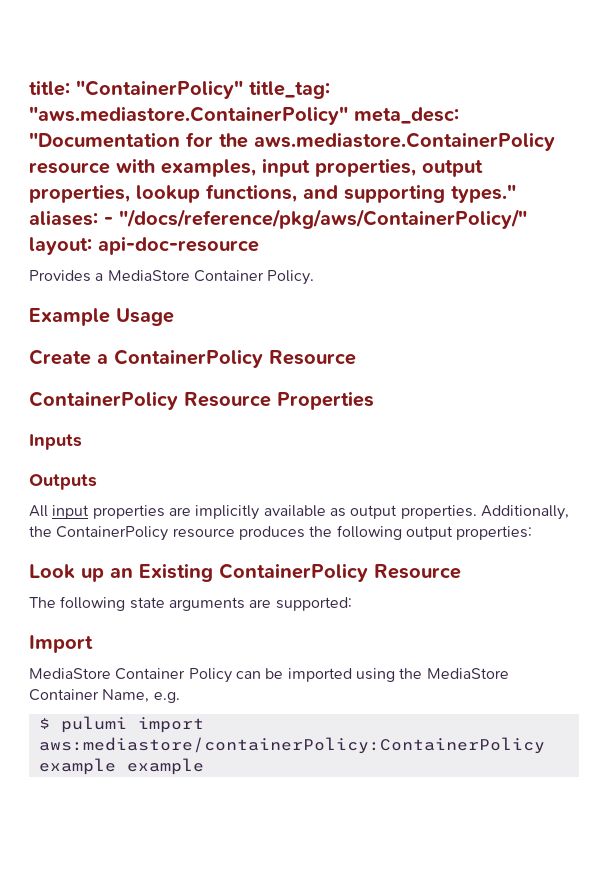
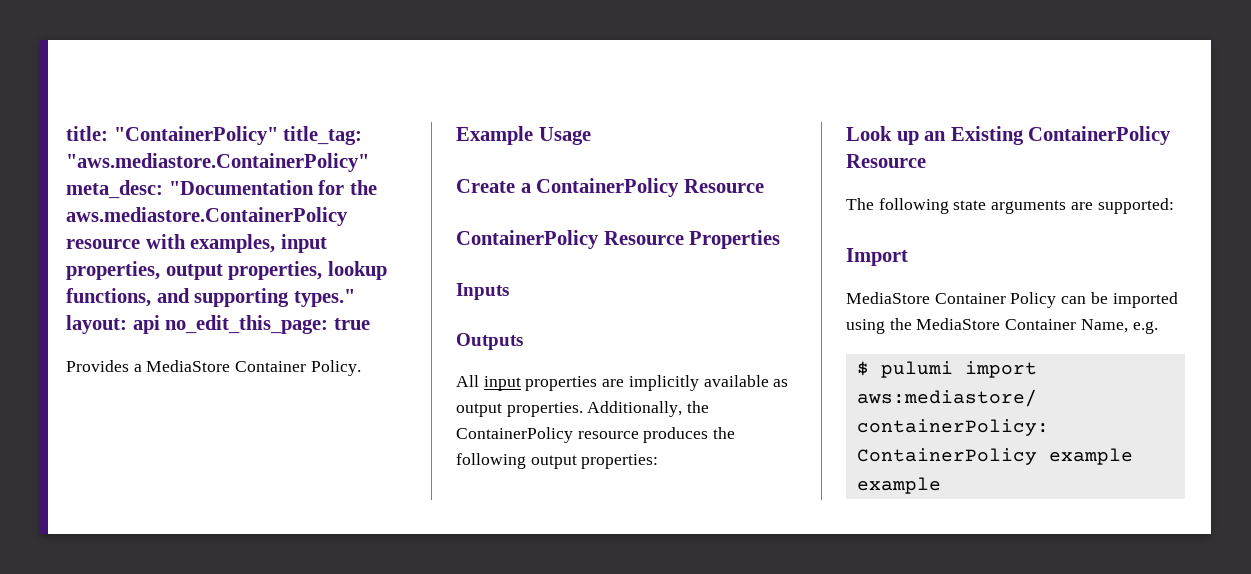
[29,209,527,229] [29,236,259,255] aliases: - "/docs/reference/pkg/aws/ContainerPolicy/" layout: api-doc-resource -> [66,315,370,334] layout: api no_edit_this_page: true

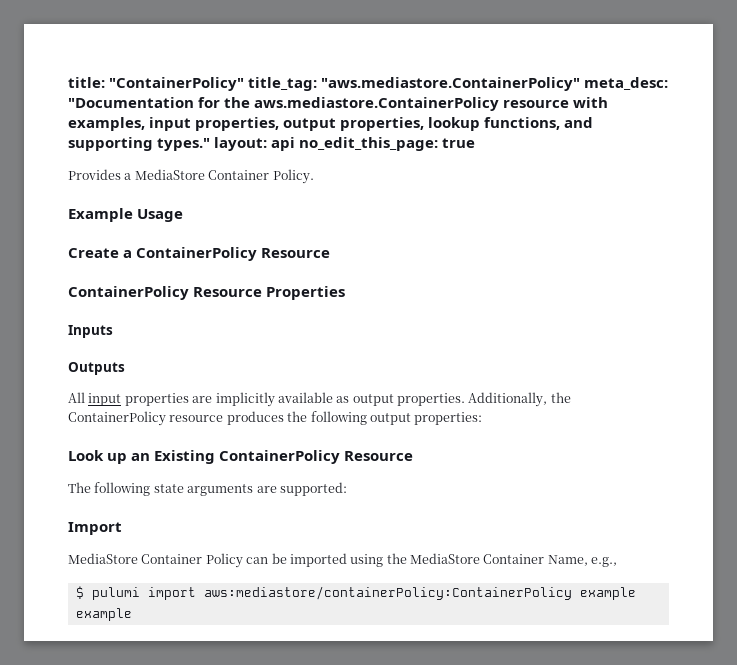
[1132,321,1158,334] e.g. -> [591,557,618,567] e.g.,

